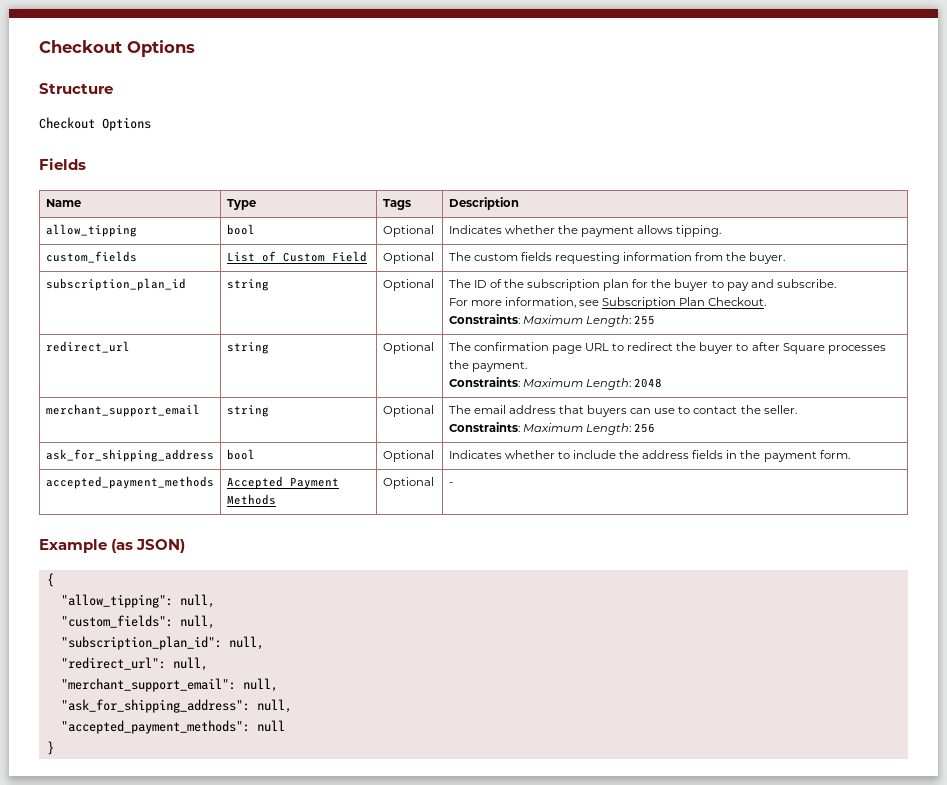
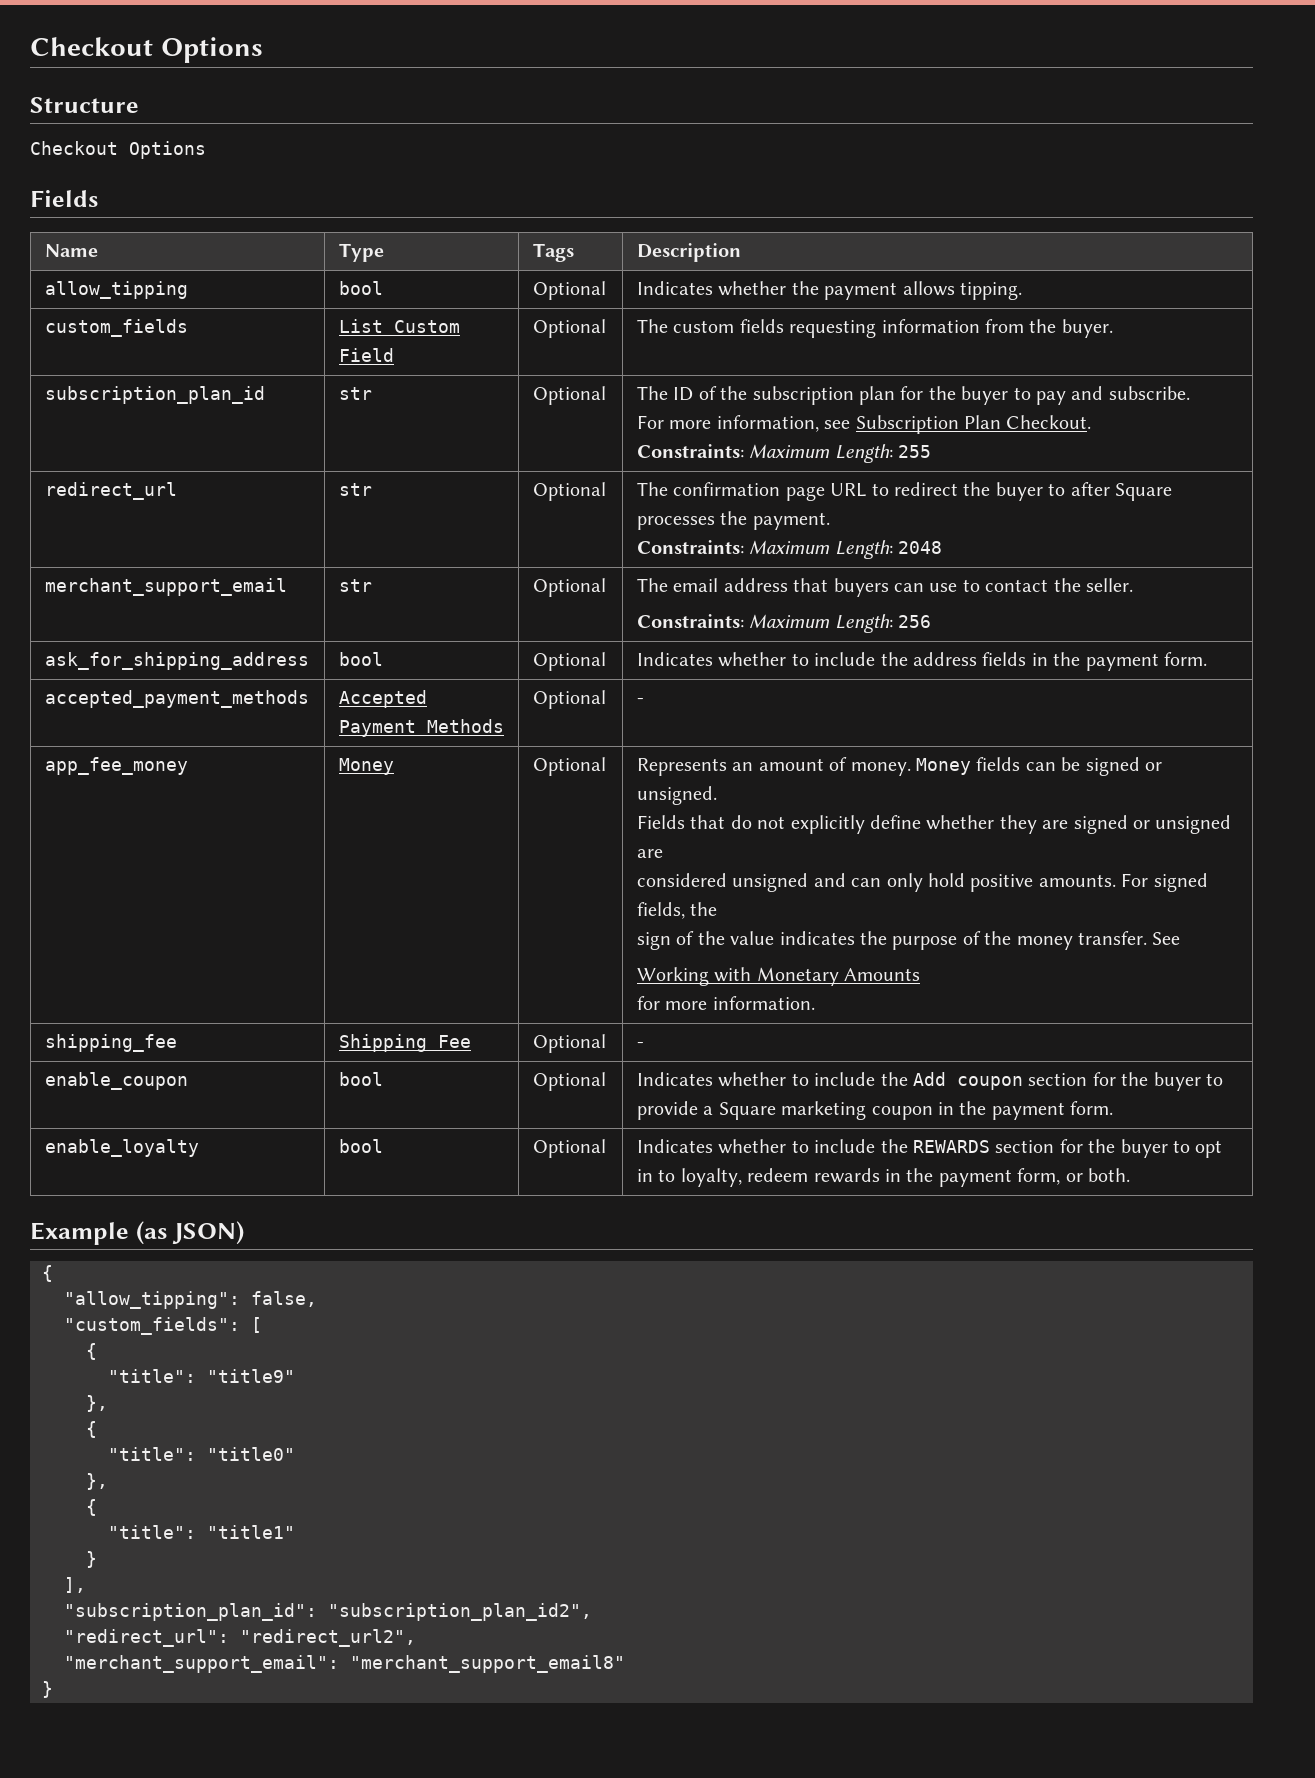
[261,251,276,262] of -> (383, 326) none
[226,279,269,291] string -> [338,387,372,400] str
[226,342,269,354] string -> [338,483,372,496] str
[226,405,269,417] string -> [338,579,372,592] str
(453, 484) none -> [44,757,188,775] [338,758,394,775] [532,757,606,776] [636,757,1162,776] [636,786,717,805] [636,815,1232,834] [636,849,663,858] [636,873,1208,892] [636,902,718,919] [636,931,1181,950] [636,967,921,986] [636,996,815,1010] [44,1034,177,1052] [338,1034,471,1052] [532,1034,606,1053] [636,1042,644,1048] [44,1072,188,1090] [338,1072,383,1086] [532,1072,606,1091] [636,1072,1223,1091] [636,1101,1114,1120] [44,1139,199,1157] [338,1139,383,1153] [532,1139,606,1158] [636,1139,1223,1158] [636,1168,1130,1187] // app_fee_money | Money | Optional | Represents an amount of money. Money fields can be signed or unsigned. // Fields that do not explicitly define whether they are signed or unsigned are // considered unsigned and can only hold positive amounts. For signed fields, the // sign of the value indicates the purpose of the money transfer. See // Working with Monetary Amounts // for more information. // shipping_fee | Shipping Fee | Optional | - // enable_coupon | bool | Optional | Indicates whether to include the Add coupon section for the buyer to provide a Square marketing coupon in the payment form. // enable_loyalty | bool | Optional | Indicates whether to include the REWARDS section for the buyer to opt in to loyalty, redeem rewards in the payment form, or both.
[179,594,215,608] null, -> [251,1291,317,1307] false,
[179,615,215,629] null, -> [251,1317,262,1333] [86,1343,97,1360] [108,1369,295,1383] [86,1395,108,1412] [86,1421,97,1438] [108,1447,295,1461] [86,1473,108,1490] [86,1499,97,1516] [108,1525,295,1539] [86,1551,97,1568] [64,1577,86,1593] [ // { // "title": "title9" // }, // { // "title": "title0" // }, // { // "title": "title1" // } // ],
[228,636,264,650] null, -> [328,1603,592,1621] "subscription_plan_id2",
[172,657,208,671] null, -> [240,1629,416,1647] "redirect_url2",
[242,678,278,692] [60,699,292,713] [60,720,285,734] null, // "ask_for_shipping_address": null, // "accepted_payment_methods": null -> [350,1655,625,1673] "merchant_support_email8"

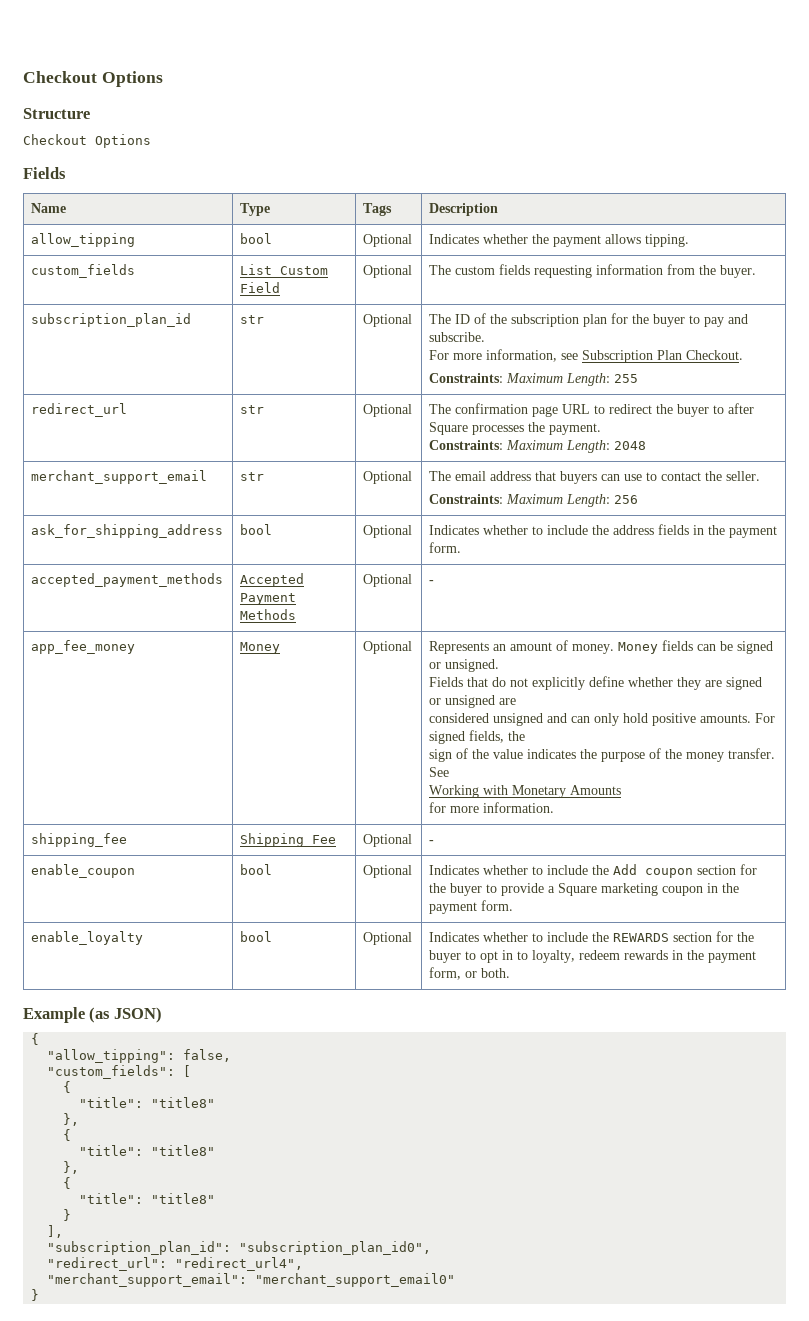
[207,1369,295,1383] [86,1395,108,1412] [86,1421,97,1438] [108,1447,295,1461] [86,1473,108,1490] [86,1499,97,1516] [108,1525,295,1539] "title9" // }, // { // "title": "title0" // }, // { // "title": "title1" -> [151,1097,216,1108] [63,1113,80,1126] [63,1129,72,1141] [79,1145,216,1156] [63,1161,80,1174] [63,1177,72,1189] [79,1193,216,1204] "title8" // }, // { // "title": "title8" // }, // { // "title": "title8"
[328,1603,592,1621] "subscription_plan_id2", -> [239,1241,432,1255] "subscription_plan_id0",
[240,1629,416,1647] "redirect_url2", -> [175,1257,304,1271] "redirect_url4",
[350,1655,625,1673] "merchant_support_email8" -> [255,1273,456,1287] "merchant_support_email0"

